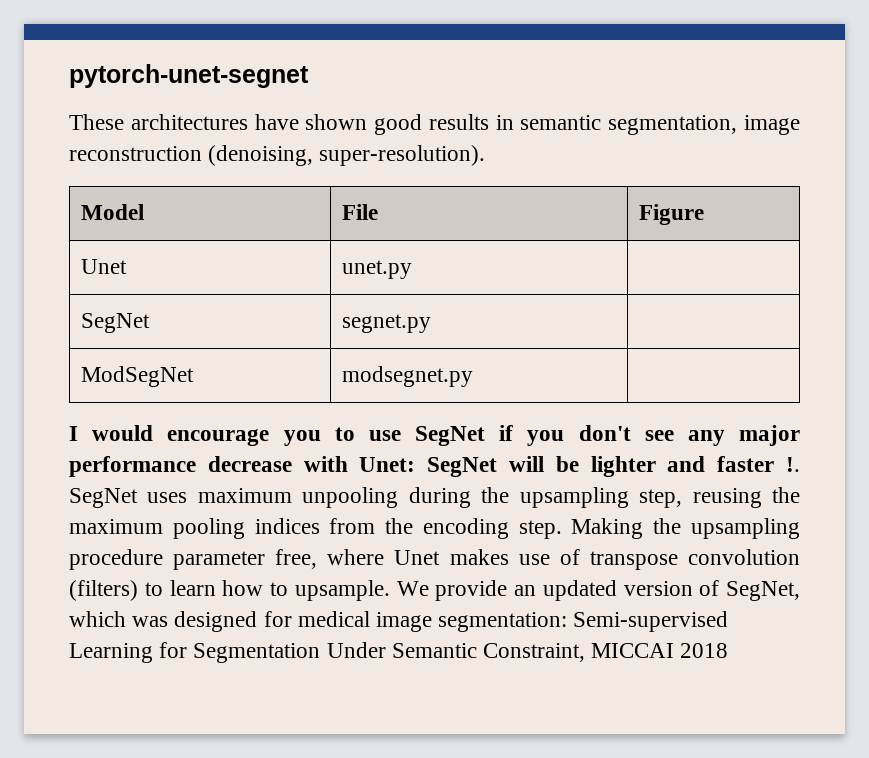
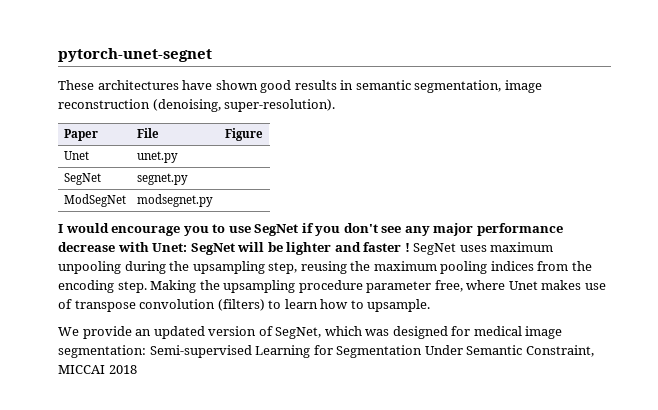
[80,204,144,220] Model -> [63,129,98,141] Paper
[785,457,800,472] !. -> [404,243,410,252] !
(390, 590) none -> (431, 305) //

